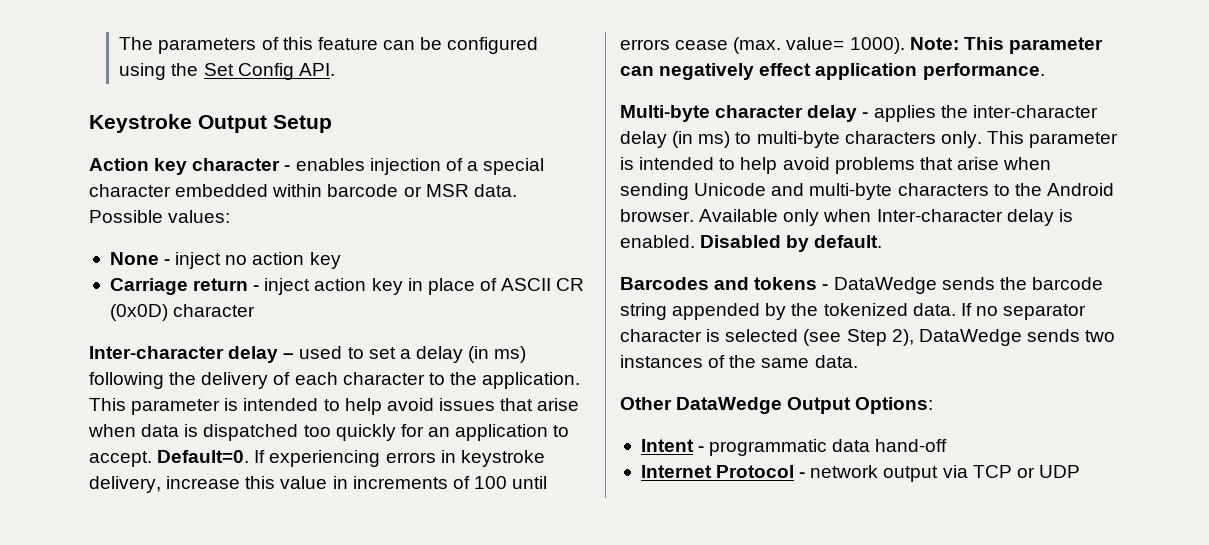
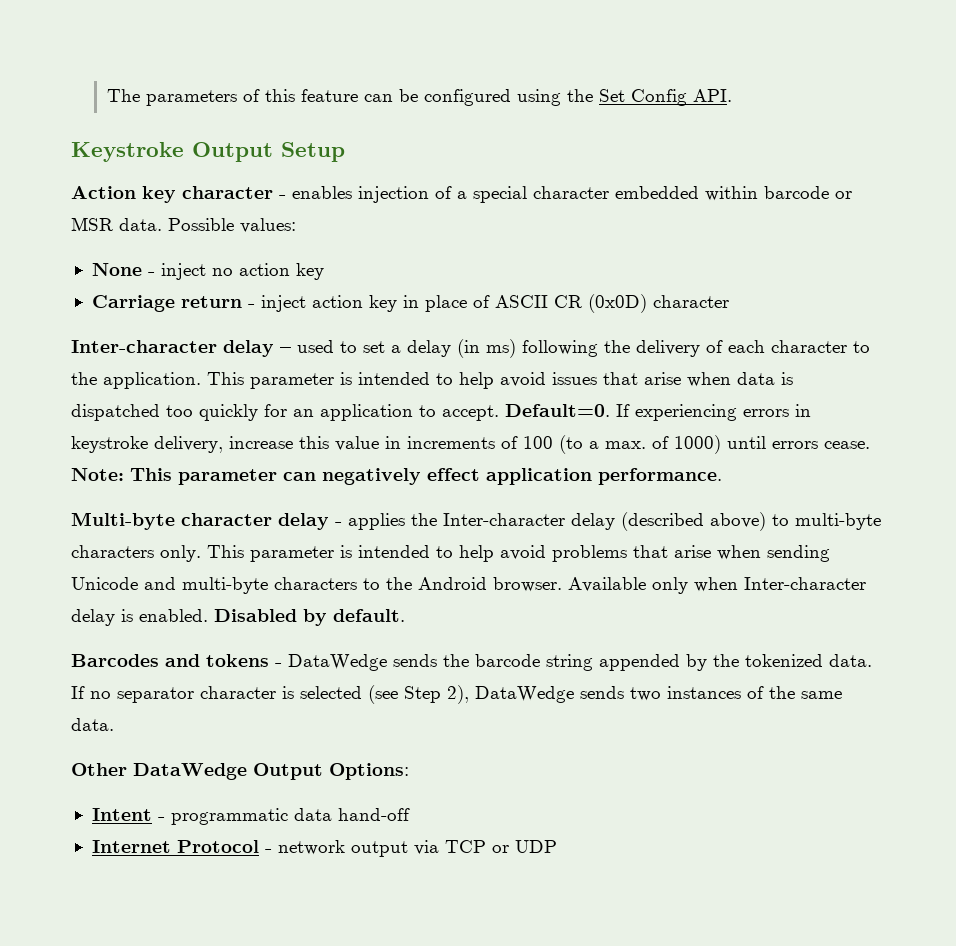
[512,476,548,489] [620,37,905,54] until errors cease (max. value= 1000). -> [559,435,870,454] (to a max. of 1000) until errors cease.
[972,105,1098,118] [620,131,731,148] inter-character delay (in ms) -> [443,512,766,531] Inter-character delay (described above)

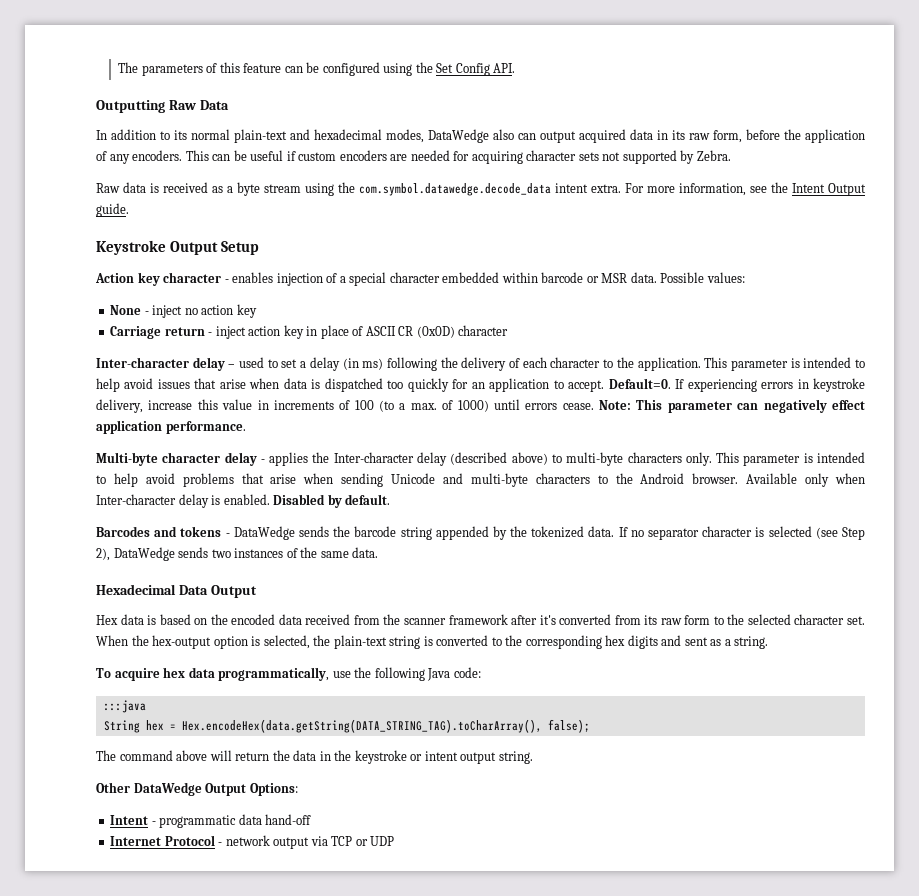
(733, 95) none -> [96,100,229,113] [96,129,865,143] [96,150,731,164] [96,182,866,196] [96,203,129,217] // Outputting Raw Data // In addition to its normal plain-text and hexadecimal modes, DataWedge also can output acquired data in its raw form, before the application of any encoders. This can be useful if custom encoders are needed for acquiring character sets not supported by Zebra. // Raw data is received as a byte stream using the com.symbol.datawedge.decode_data intent extra. For more information, see the Intent Output guide.
(114, 724) none -> [96,584,257,598] [96,614,865,625] [96,635,769,649] [96,667,481,681] [103,700,146,713] [103,719,590,733] [96,750,533,764] // Hexadecimal Data Output // Hex data is based on the encoded data received from the scanner framework after it's converted from its raw form to the selected character set. When the hex-output option is selected, the plain-text string is converted to the corresponding hex digits and sent as a string. // To acquire hex data programmatically, use the following Java code: // :::java // String hex = Hex.encodeHex(data.getString(DATA_STRING_TAG).toCharArray(), false); // The command above will return the data in the keystroke or intent output string.

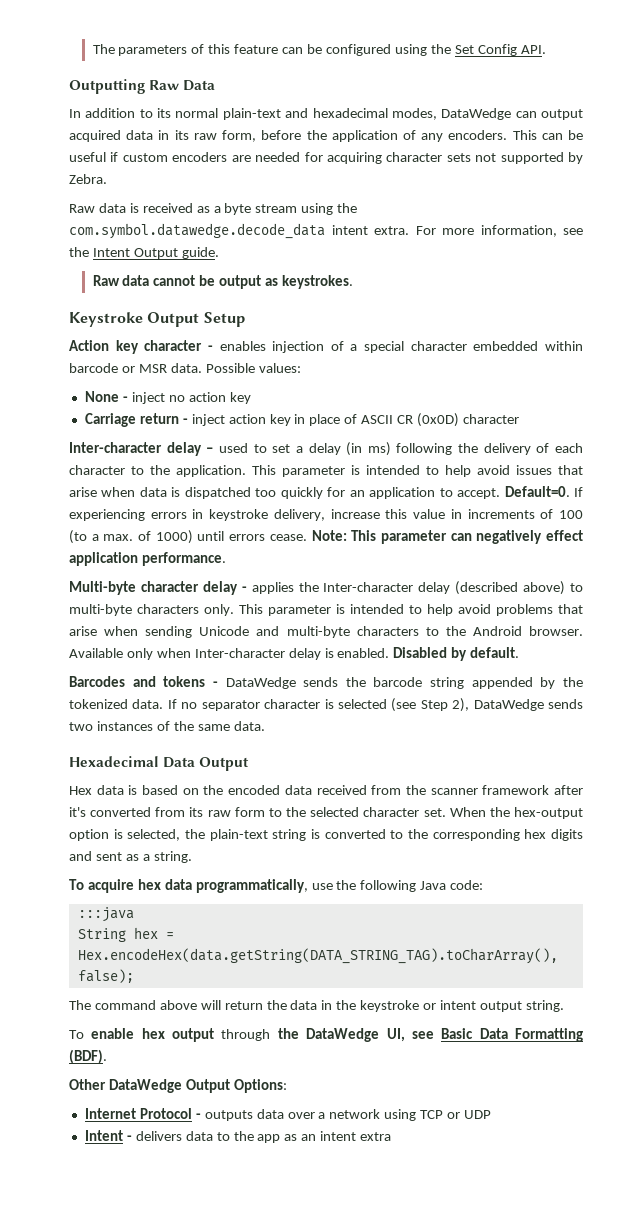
[493,129,514,140] also -> (512, 114) none
(129, 210) none -> [92,275,354,289] // Raw data cannot be output as keystrokes.
[96,782,298,796] [110,814,312,828] [110,835,395,849] Other DataWedge Output Options: // Intent - programmatic data hand-off // Internet Protocol - network output via TCP or UDP -> [69,1028,583,1042] [69,1049,107,1064] [69,1079,287,1093] [84,1108,492,1121] [84,1130,392,1143] To enable hex output through the DataWedge UI, see Basic Data Formatting (BDF). // Other DataWedge Output Options: // Internet Protocol - outputs data over a network using TCP or UDP // Intent - delivers data to the app as an intent extra

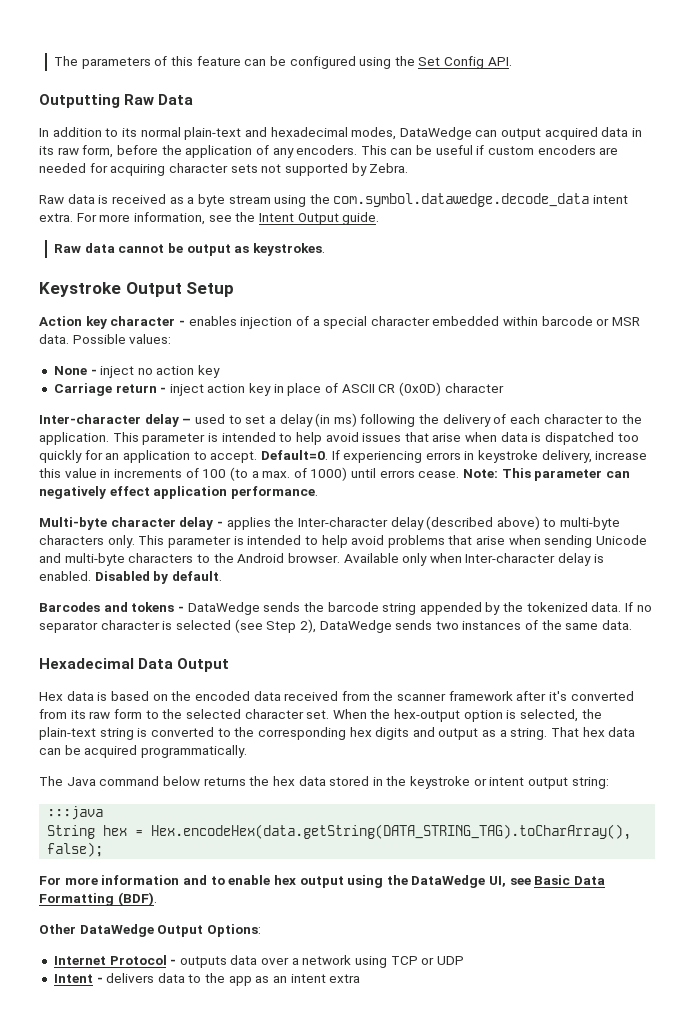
[95,852,122,861] sent -> [438,728,479,740] output
[69,879,484,893] // To acquire hex data programmatically, use the following Java code: -> [551,727,636,737] [39,745,247,758] [39,776,609,789] That hex data can be acquired programmatically. // The Java command below returns the hex data stored in the keystroke or intent output string:
[69,1000,564,1012] [69,1030,84,1039] The command above will return the data in the keystroke or intent output string. // To -> [39,875,225,885] For more information and to
[221,1029,271,1041] through -> [347,875,384,888] using

